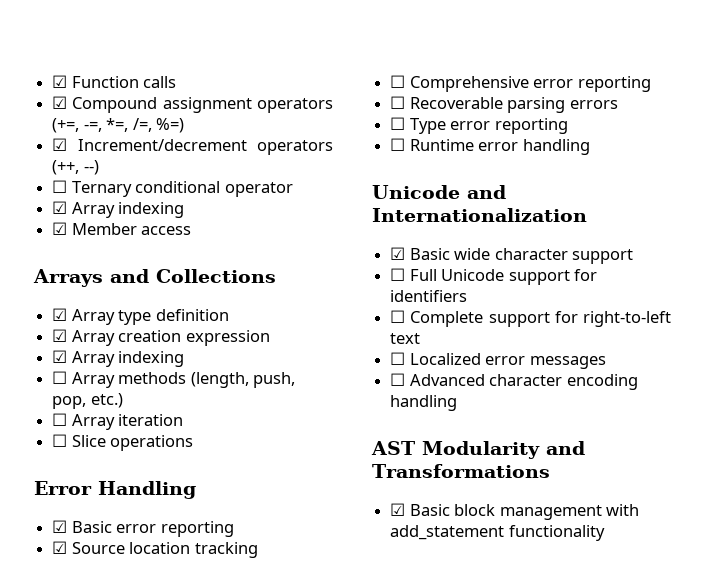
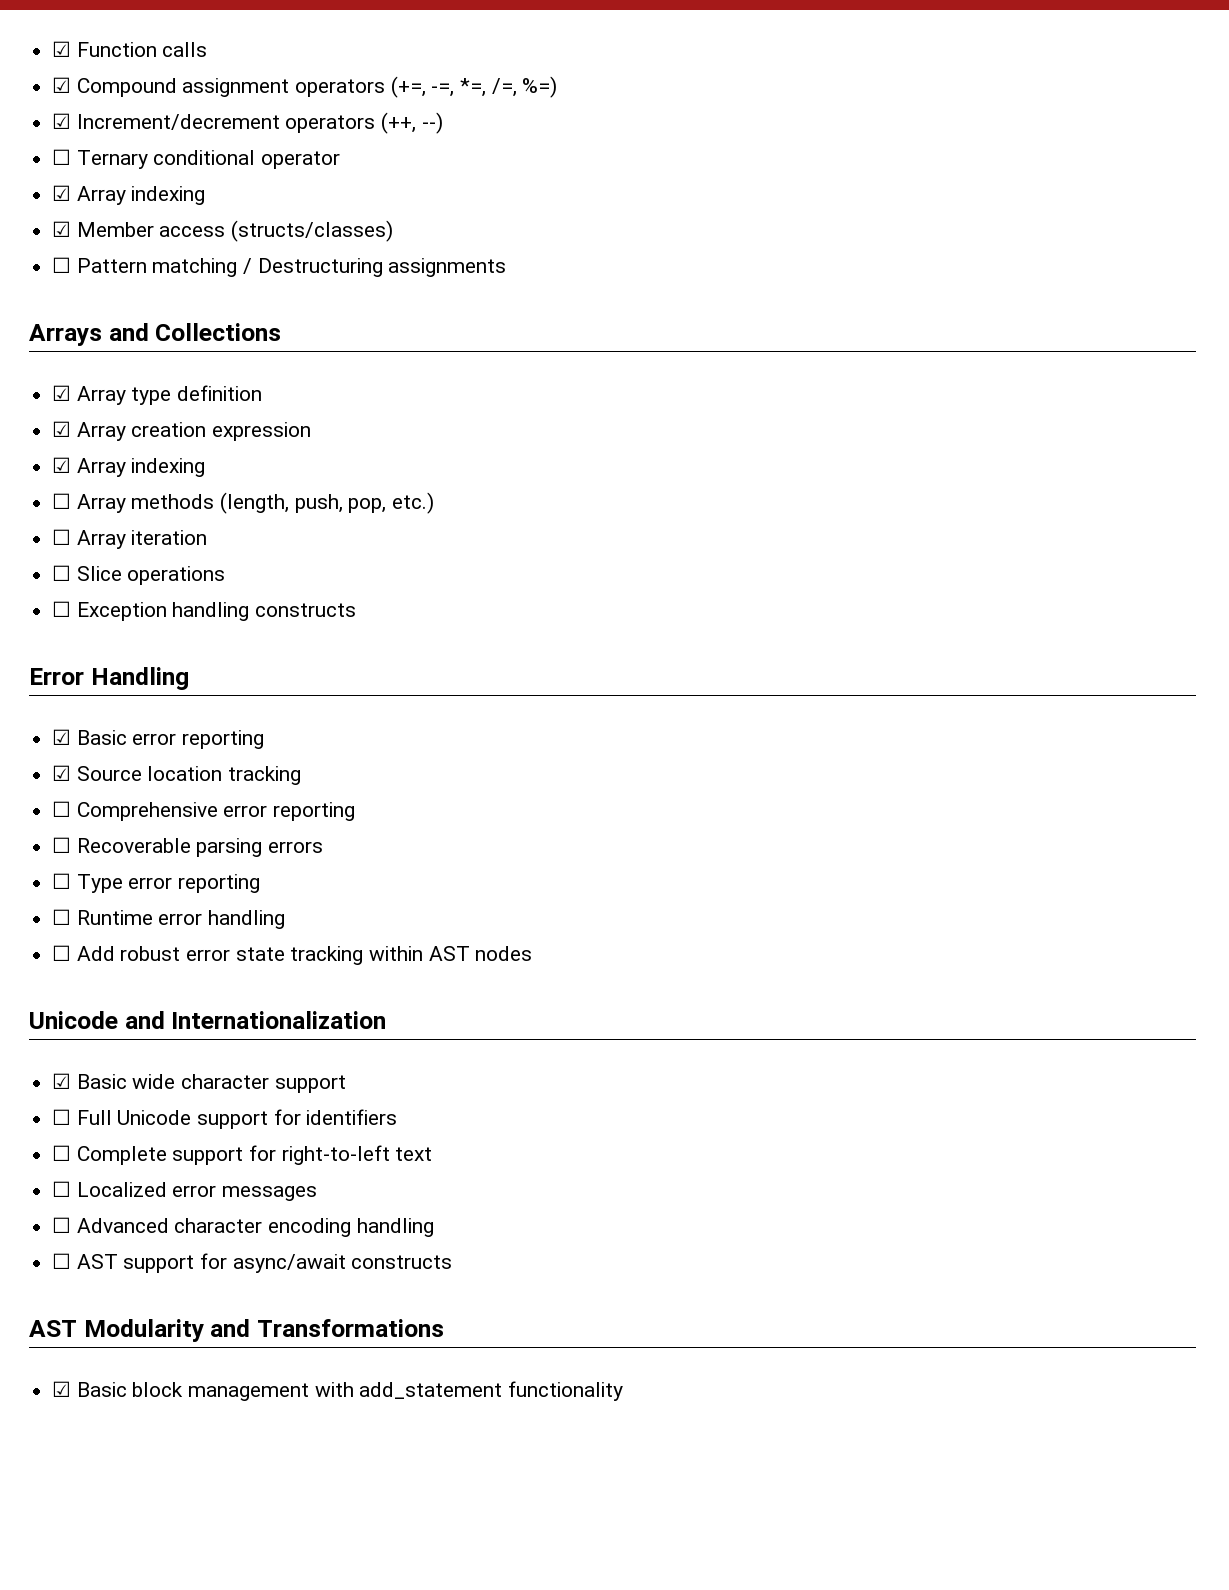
(192, 230) none -> [231,220,394,242] [52,257,507,277] (structs/classes) // ☐ Pattern matching / Destructuring assignments
(194, 443) none -> [52,601,357,621] // ☐ Exception handling constructs
(590, 147) none -> [52,945,533,965] // ☐ Add robust error state tracking within AST nodes
(458, 403) none -> [52,1253,453,1273] // ☐ AST support for async/await constructs

